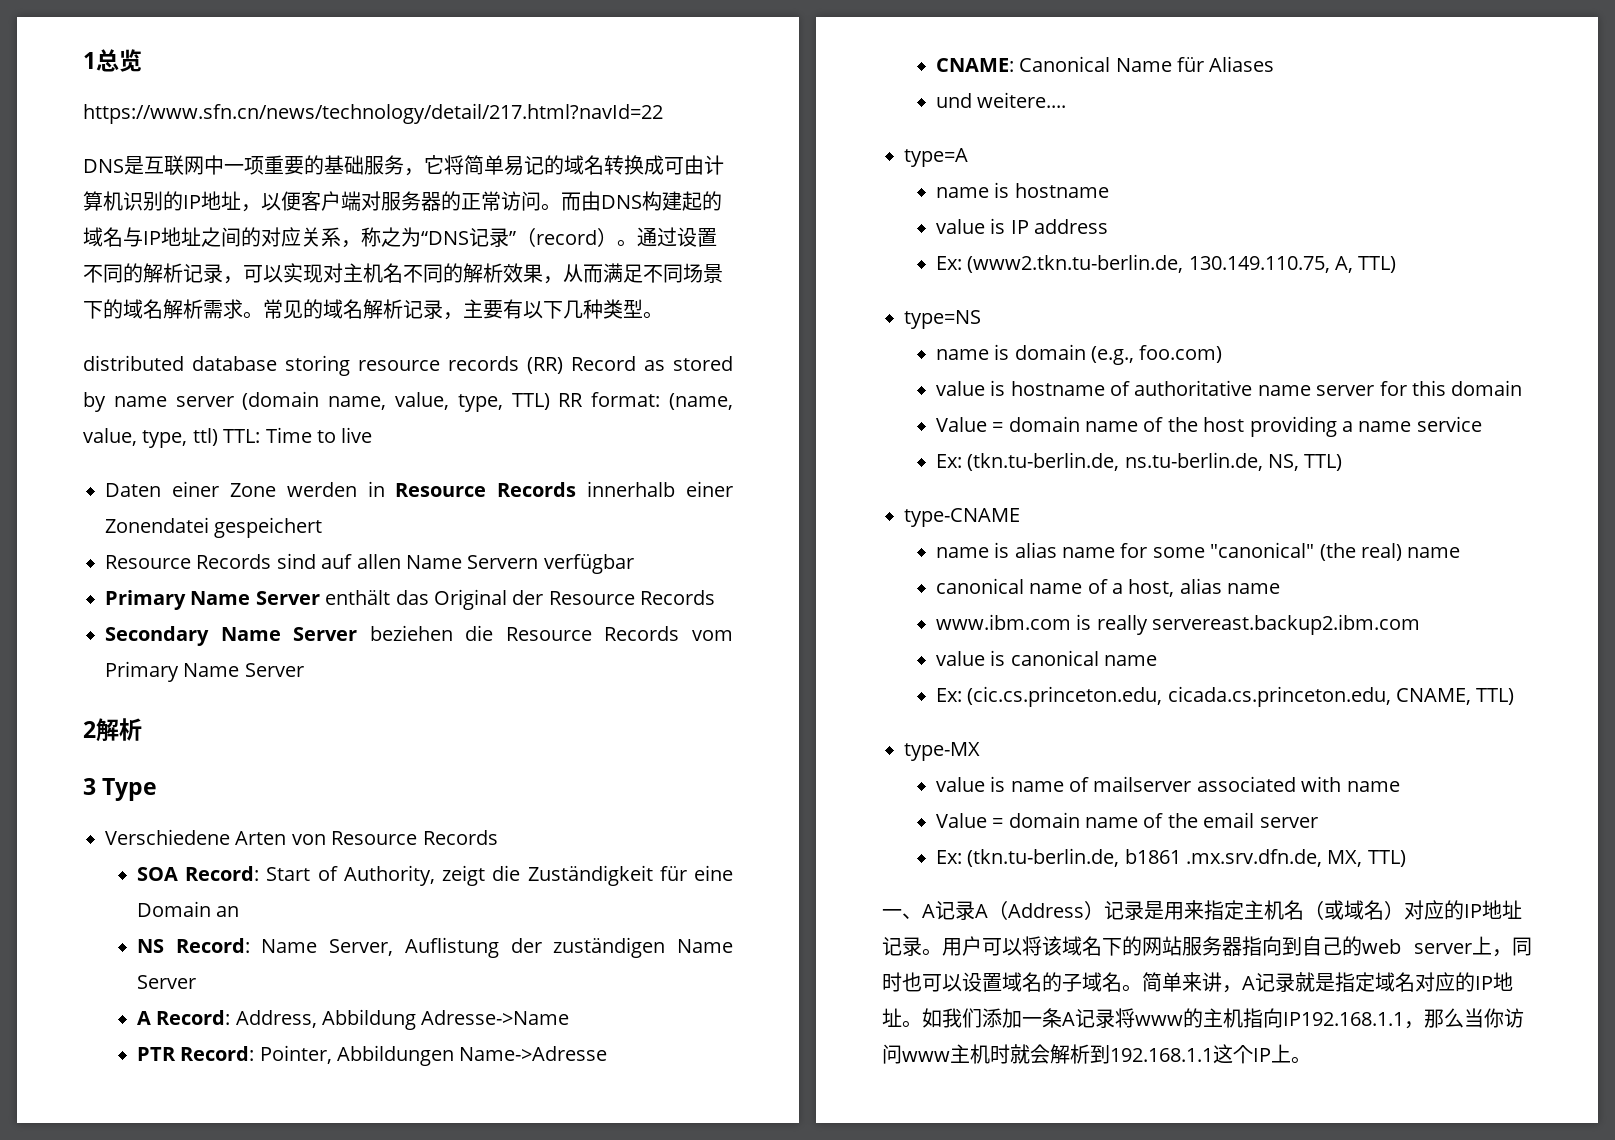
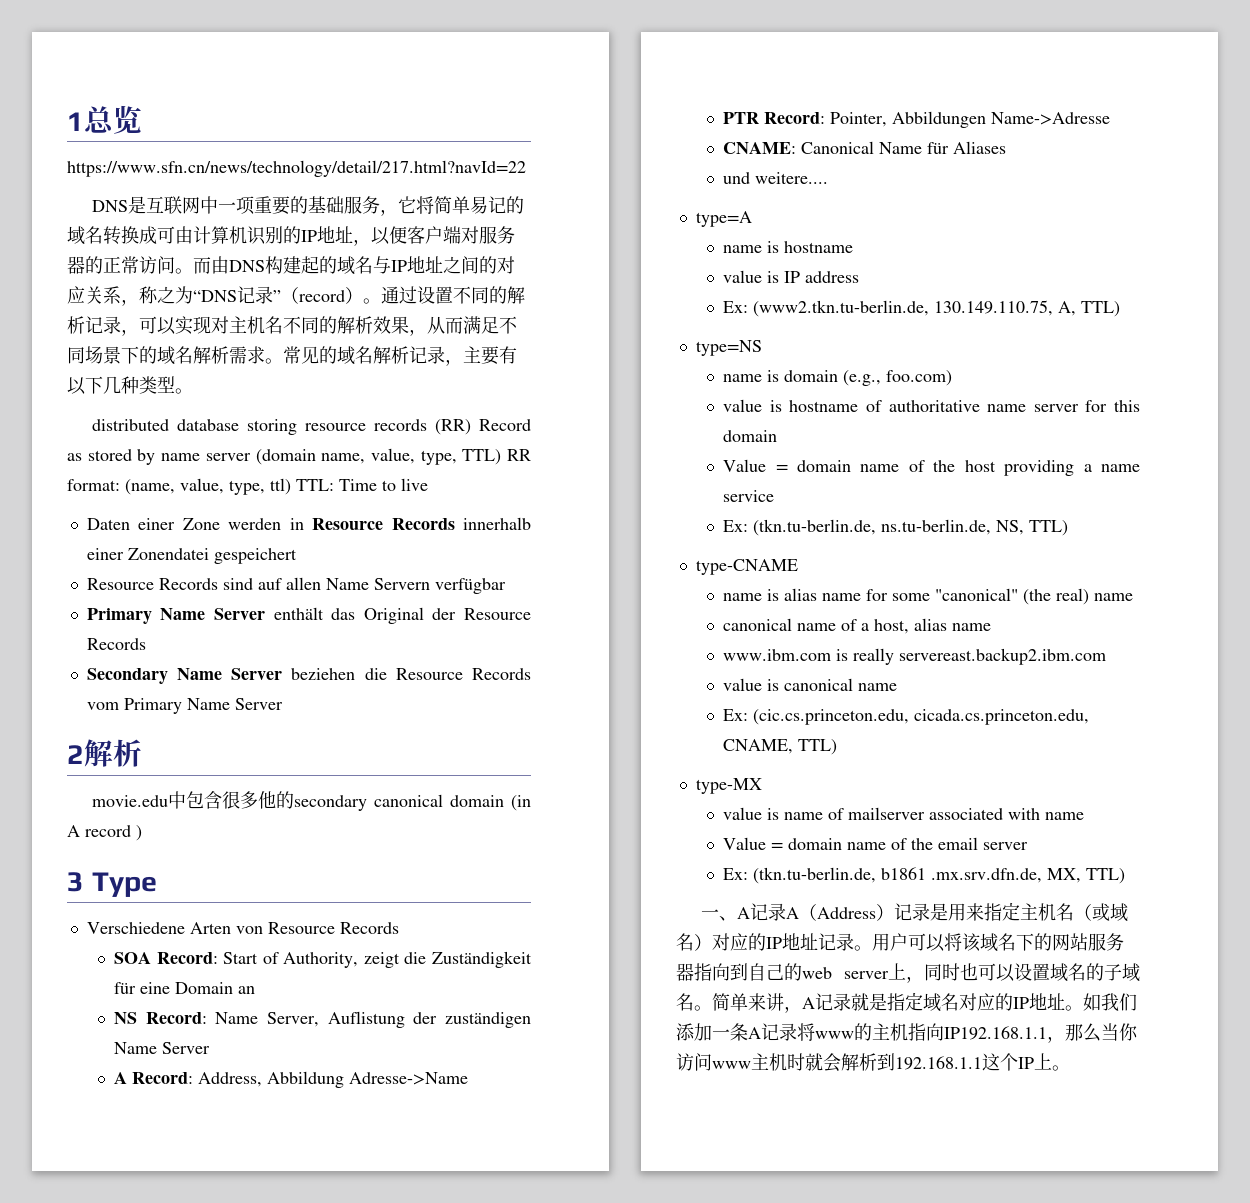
(142, 729) none -> [91,791,531,811] [67,825,142,841] // movie.edu中包含很多他的secondary canonical domain (in A record )

